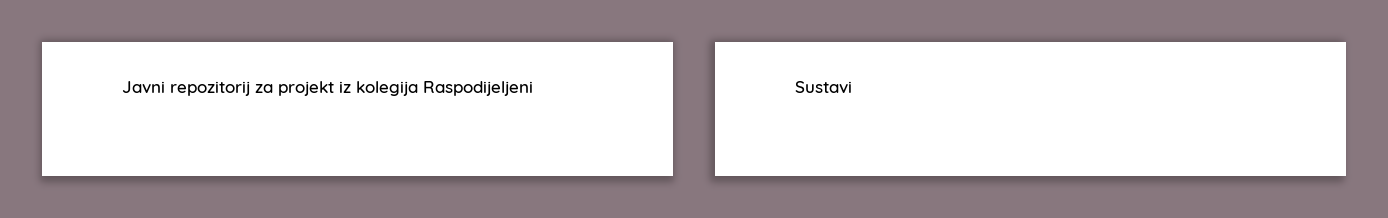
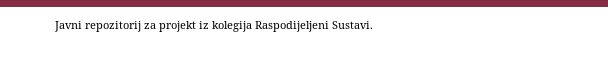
[795,81,852,94] Sustavi -> [332,21,373,29] Sustavi.

